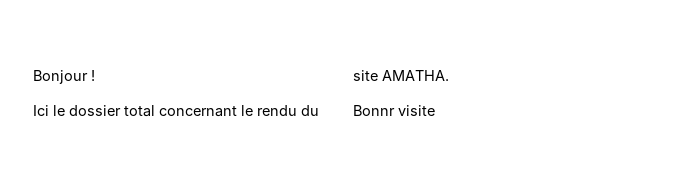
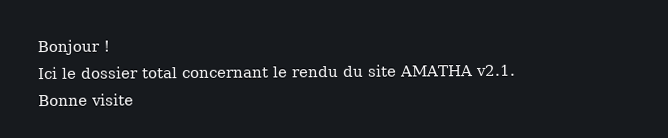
[382,70,449,81] [353,105,395,116] AMATHA. // Bonnr -> [399,64,516,77] [38,94,88,107] AMATHA v2.1. // Bonne

